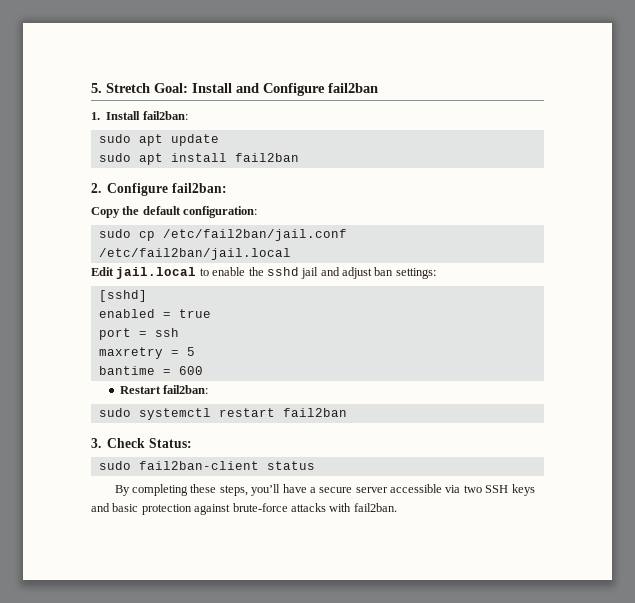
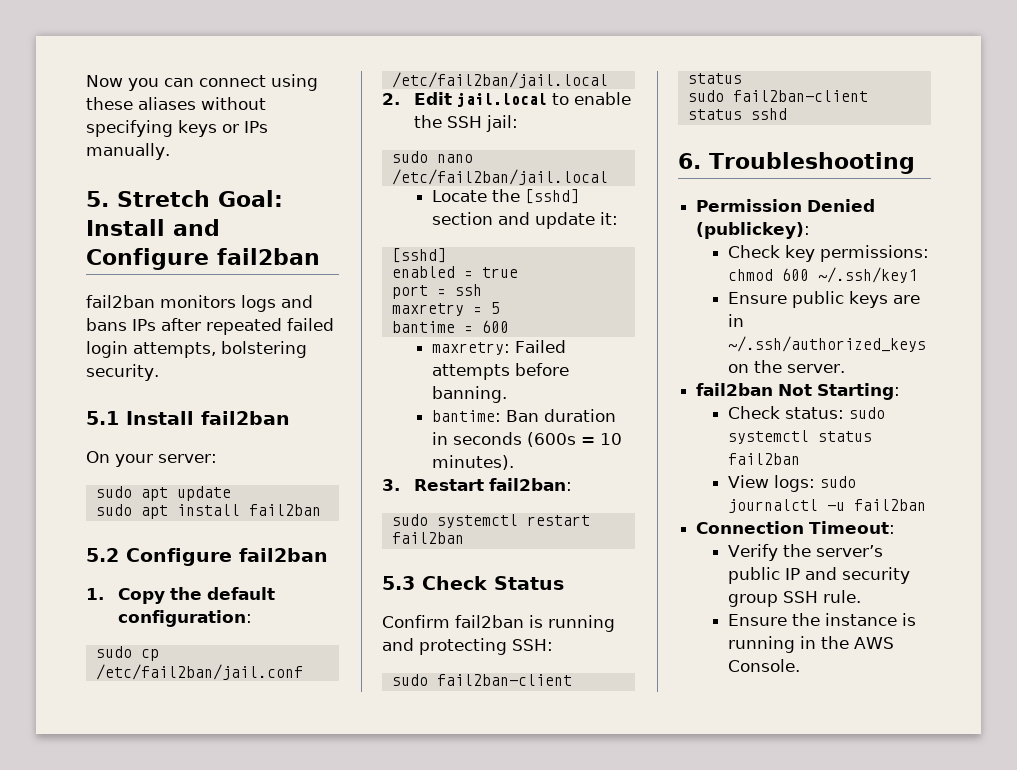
(91, 88) none -> [86,74,318,91] [86,97,266,110] [86,120,268,137] [86,143,170,160] Now you can connect using these aliases without specifying keys or IPs manually. //
[91,111,188,120] 1. Install fail2ban: -> [86,295,313,312] [86,318,334,335] [86,341,307,358] [86,364,159,381] [86,411,290,425] [86,451,217,467] fail2ban monitors logs and bans IPs after repeated failed login attempts, bolstering security. // 5.1 Install fail2ban // On your server:
[91,183,227,196] 2. Configure fail2ban: // -> [86,548,328,566] [86,588,104,600] 5.2 Configure fail2ban // 1.
(291, 254) none -> [382,93,400,105] 2.
[266,267,436,279] sshd jail and adjust ban settings: -> [446,115,518,132] [391,151,473,163] [391,169,608,185] [431,189,579,204] [431,212,618,229] SSH jail: // sudo nano /etc/fail2ban/jail.local // Locate the [sshd] section and update it:
(203, 370) none -> [431,340,566,355] [431,363,569,380] [431,386,507,403] [431,409,616,422] [431,432,622,447] [431,455,514,470] [382,479,400,491] maxretry: Failed attempts before banning. // bantime: Ban duration in seconds (600s = 10 minutes). // 3.
[91,438,192,448] [98,461,315,470] [114,484,535,496] [91,503,397,515] 3. Check Status: // sudo fail2ban-client status // By completing these steps, you’ll have a secure server accessible via two SSH keys and basic protection against brute-force attacks with fail2ban. -> [382,576,564,590] [382,615,615,632] [382,638,553,655] [391,674,572,686] [687,73,742,84] [687,90,868,102] [687,108,787,120] [678,152,915,174] [696,199,876,212] [696,222,811,239] [727,245,929,262] [727,267,917,283] [727,291,920,308] [727,314,744,327] [727,336,926,352] [727,360,845,373] [696,383,901,400] [727,406,885,419] [727,430,872,444] [727,453,800,465] [727,475,856,492] [727,499,926,513] [696,521,896,534] [727,544,883,561] [727,567,910,584] [727,590,861,607] [727,613,916,626] [727,636,894,653] [727,659,800,672] 5.3 Check Status // Confirm fail2ban is running and protecting SSH: // sudo fail2ban-client status // sudo fail2ban-client status sshd // 6. Troubleshooting // Permission Denied (publickey): // Check key permissions: chmod 600 ~/.ssh/key1 // Ensure public keys are in ~/.ssh/authorized_keys on the server. // fail2ban Not Starting: // Check status: sudo systemctl status fail2ban // View logs: sudo journalctl -u fail2ban // Connection Timeout: // Verify the server’s public IP and security group SSH rule. // Ensure the instance is running in the AWS Console.

